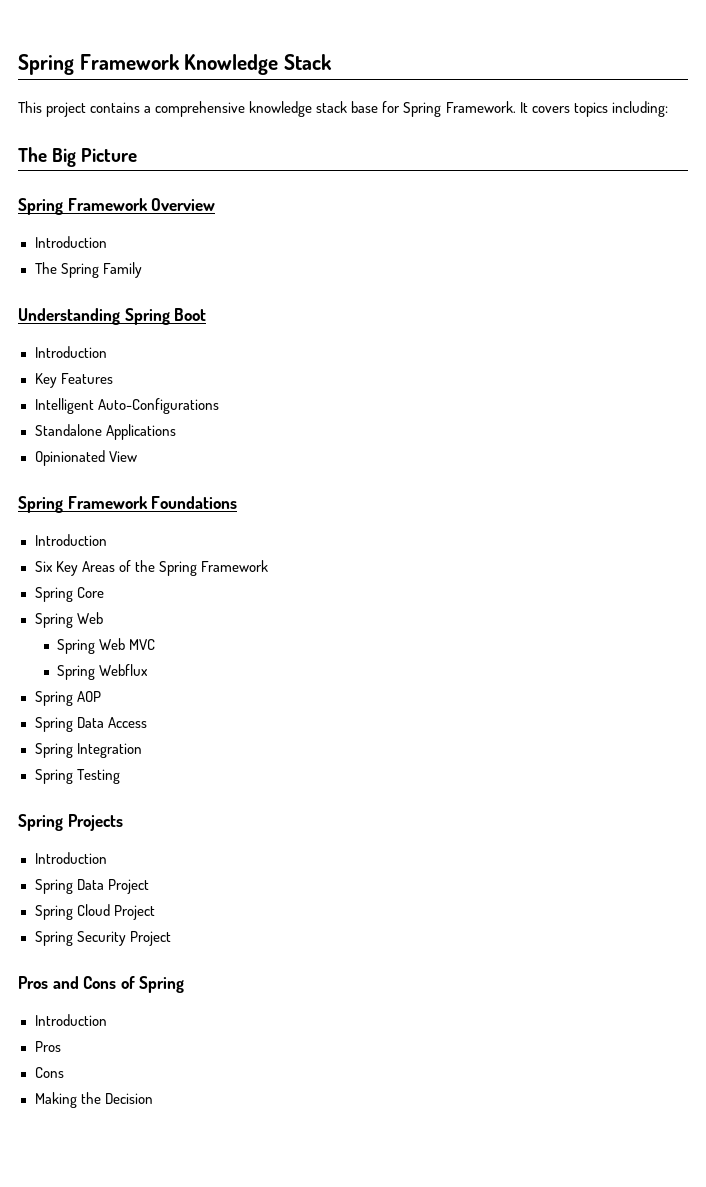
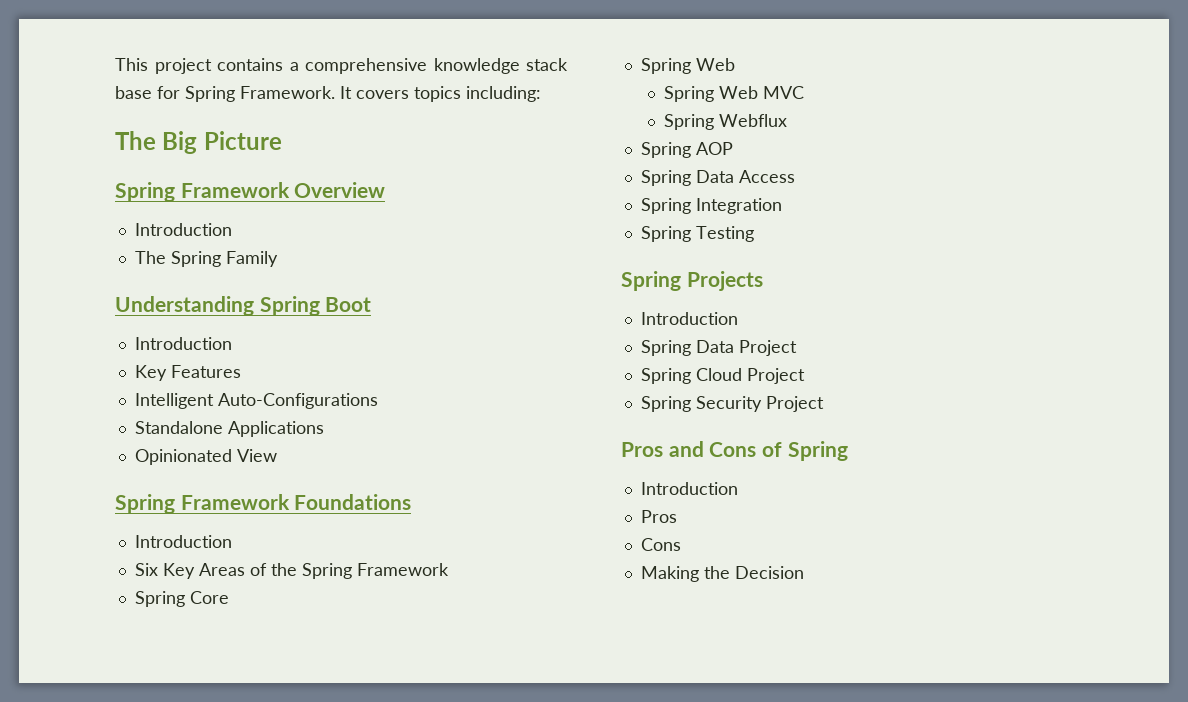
[18,54,333,75] Spring Framework Knowledge Stack // -> (115, 64) none

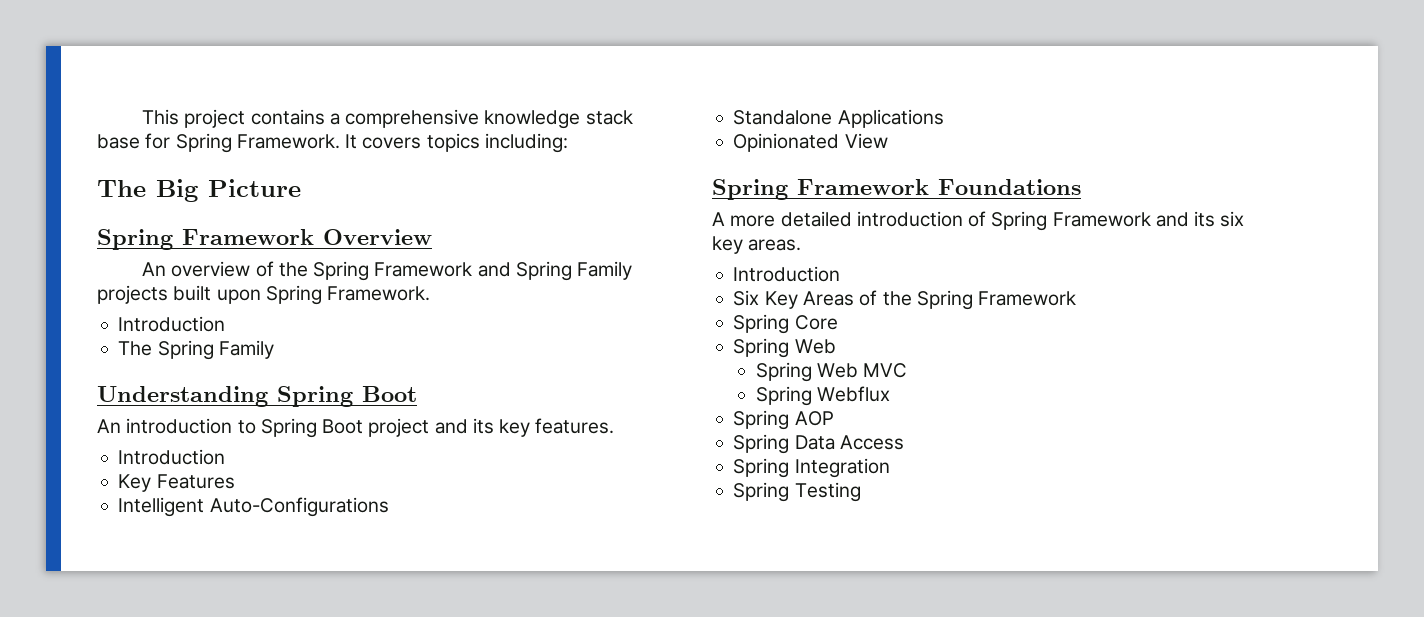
(386, 190) none -> [142,261,633,281] [97,285,431,305] // An overview of the Spring Framework and Spring Family projects built upon Spring Framework.
(372, 304) none -> [97,418,615,438] // An introduction to Spring Boot project and its key features.
(412, 502) none -> [712,211,1245,231] [712,236,802,254] // A more detailed introduction of Spring Framework and its six key areas.
[621,271,763,291] [640,312,738,325] [640,340,797,356] [640,368,805,384] [640,396,824,412] [621,441,848,461] [640,482,738,495] [640,510,677,523] [640,538,681,551] [640,566,804,582] // Spring Projects // Introduction // Spring Data Project // Spring Cloud Project // Spring Security Project // Pros and Cons of Spring // Introduction // Pros // Cons // Making the Decision -> (861, 492) none

